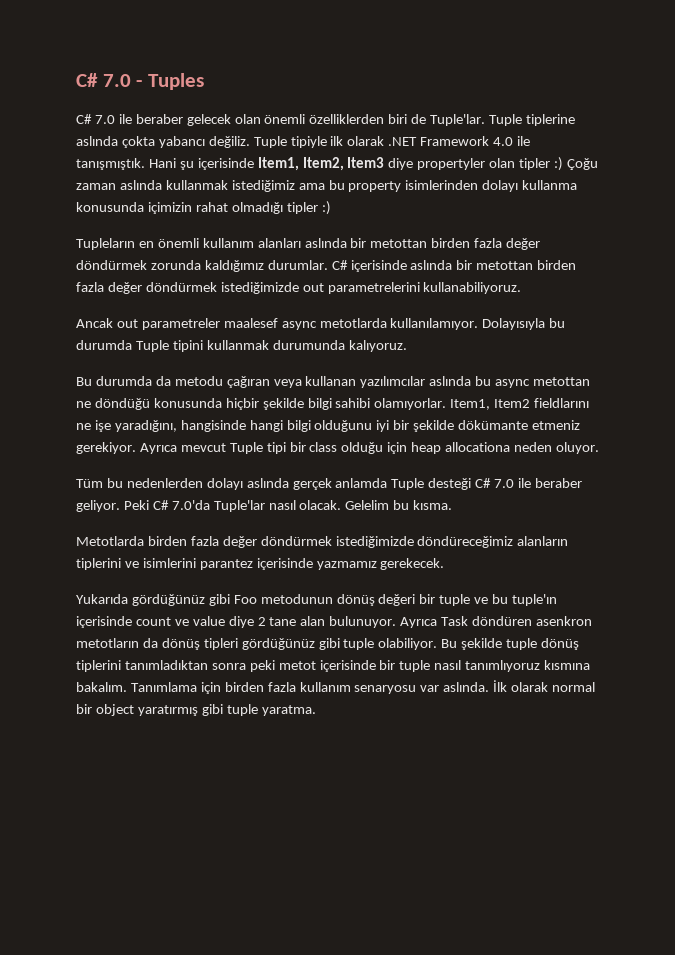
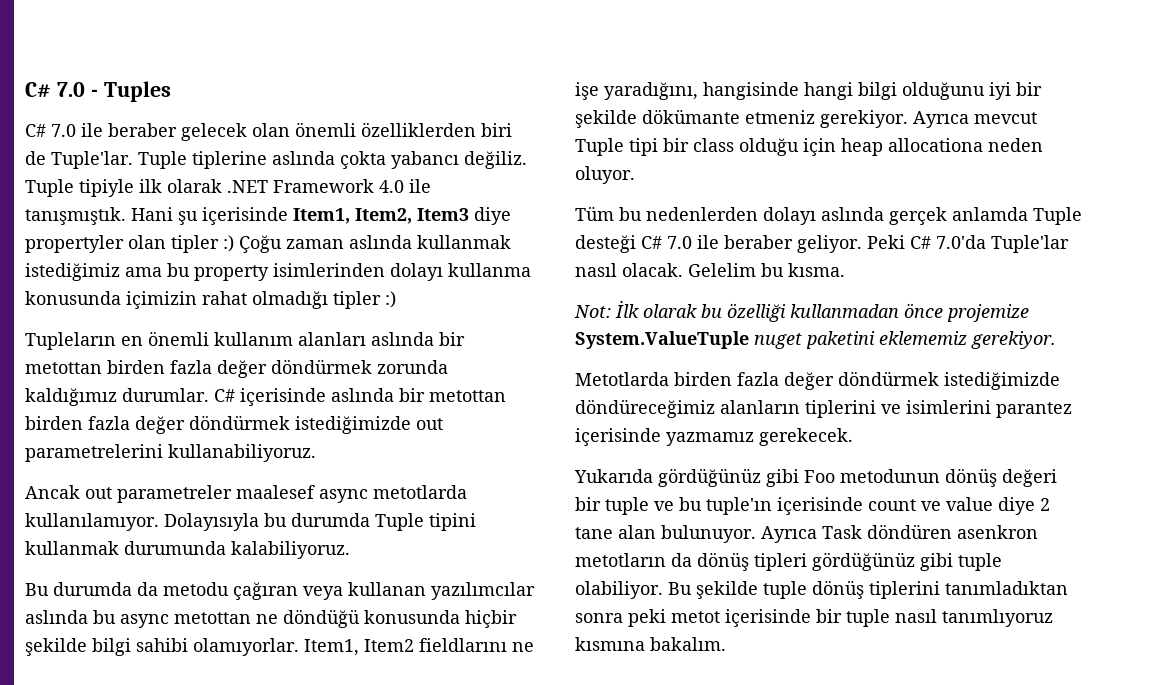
[348,340,407,352] kalıyoruz. -> [231,541,350,559] kalabiliyoruz.
(453, 505) none -> [574,300,1029,322] [575,331,1056,349] // Not: İlk olarak bu özelliği kullanmadan önce projemize System.ValueTuple nuget paketini eklememiz gerekiyor.
[130,680,596,694] [76,704,316,716] Tanımlama için birden fazla kullanım senaryosu var aslında. İlk olarak normal bir object yaratırmış gibi tuple yaratma. -> (726, 644) none

